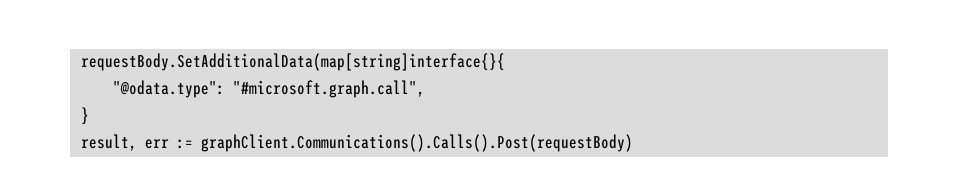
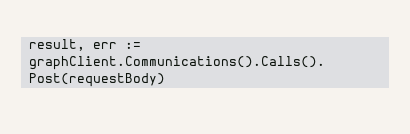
[81,53,506,71] [113,80,426,98] [81,107,90,125] requestBody.SetAdditionalData(map[string]interface{}{ // "@odata.type": "#microsoft.graph.call", // } // -> (29, 45) none

